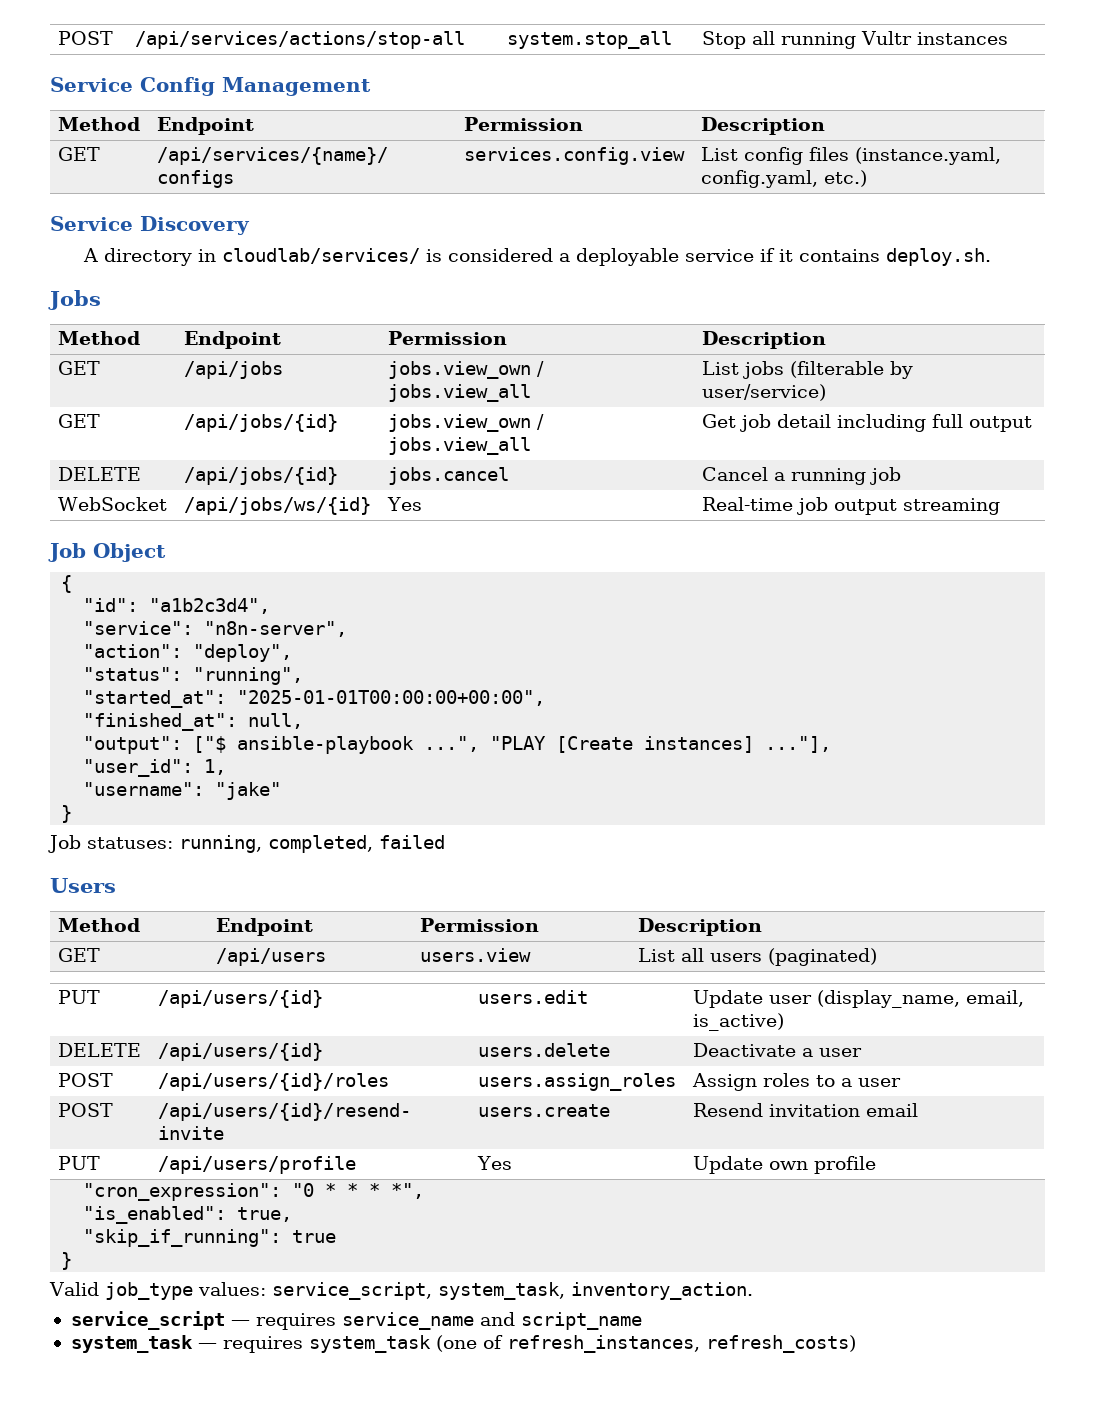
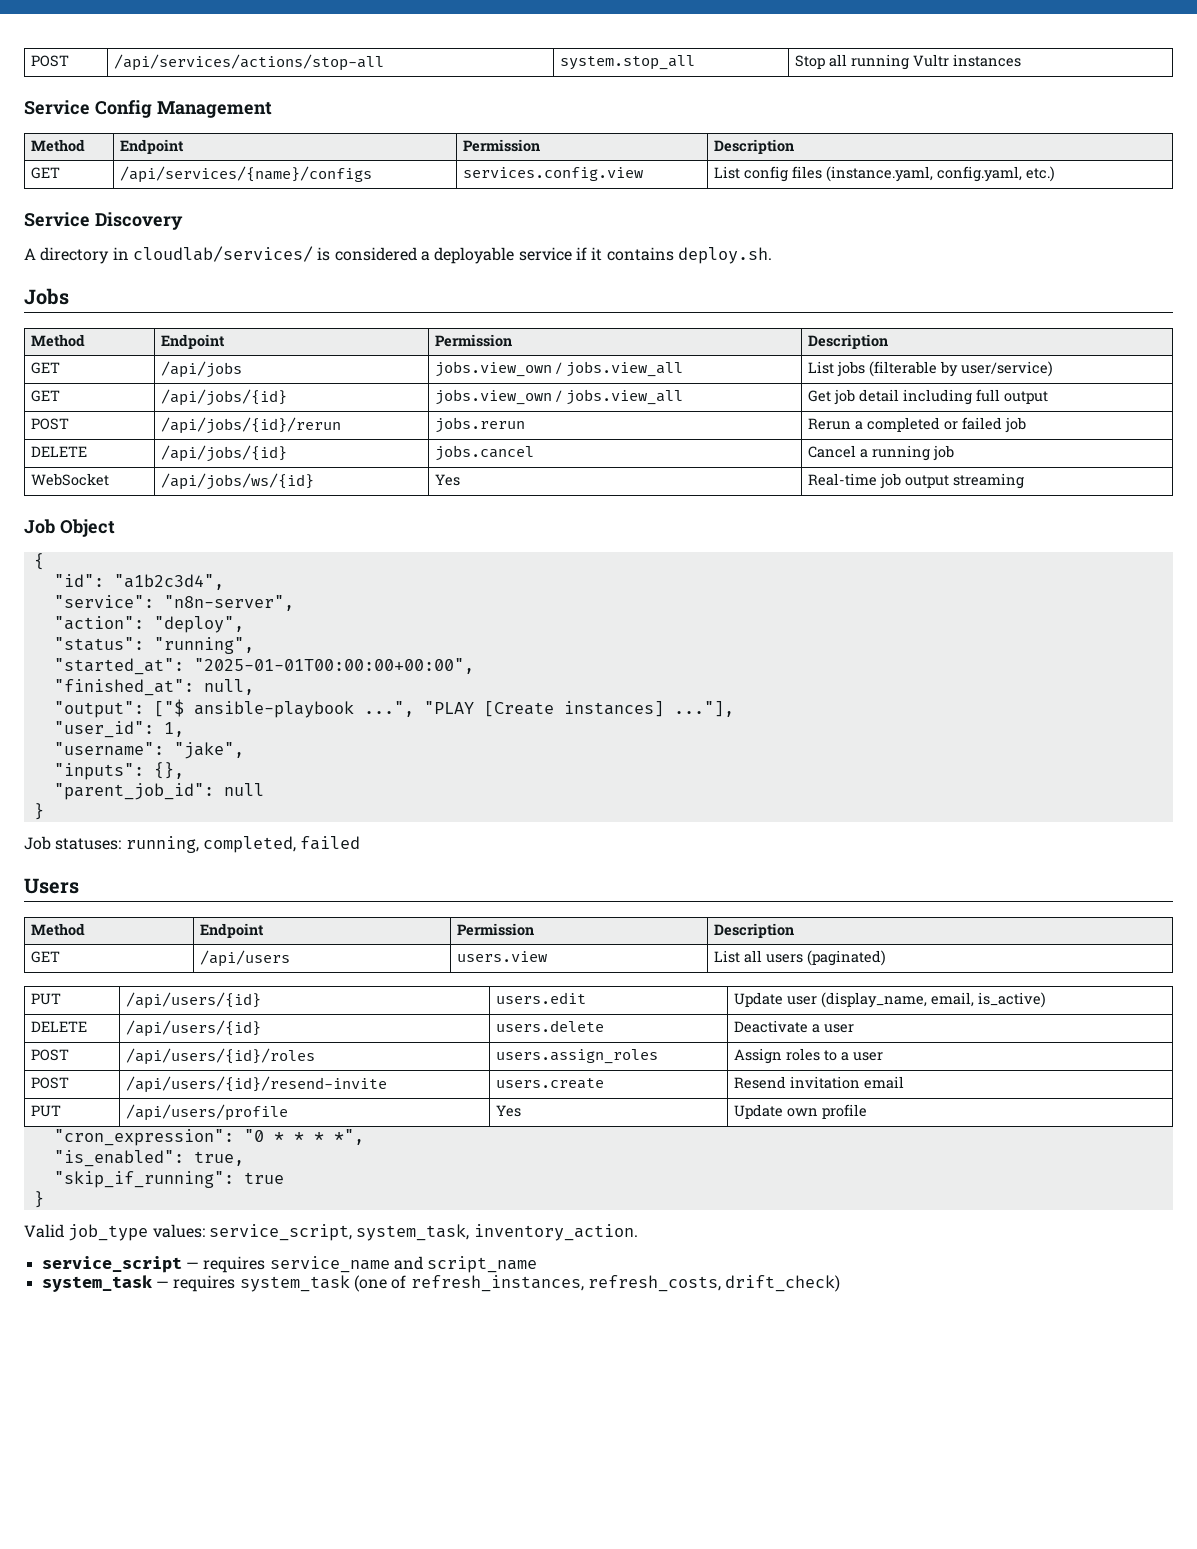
(1033, 424) none -> [31,418,70,430] [161,417,342,434] [435,417,526,433] [808,417,1027,433] // POST | /api/jobs/{id}/rerun | jobs.rerun | Rerun a completed or failed job
[215,782,282,800] "jake" -> [173,742,244,759] [53,762,184,780] [53,783,264,800] "jake", // "inputs": {}, // "parent_job_id": null
[705,1335,856,1353] refresh_costs) -> [587,1275,841,1292] refresh_costs, drift_check)

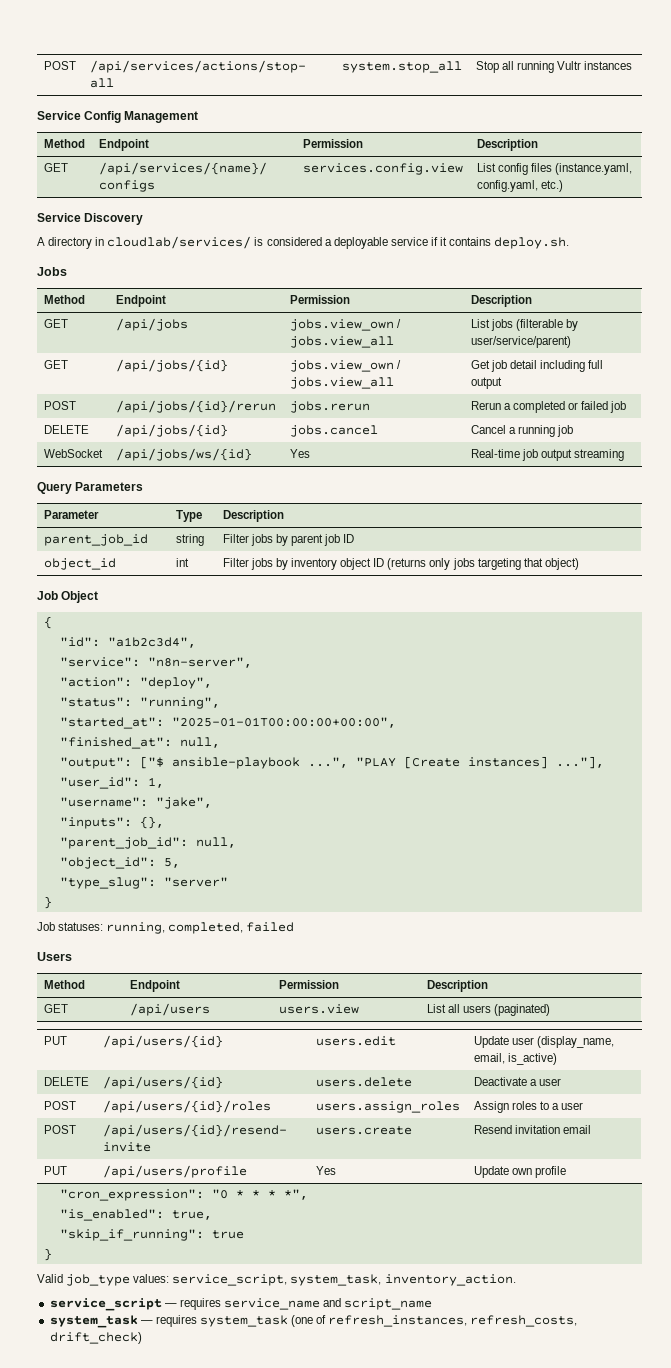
[961,361,1054,377] user/service) -> [470,336,571,348] user/service/parent)
(1025, 481) none -> [37,482,144,494] [43,510,99,519] [175,510,202,522] [222,510,284,522] [43,534,148,546] [175,534,204,546] [222,534,355,546] [43,558,116,570] [175,558,189,567] [222,558,579,570] // Query Parameters // Parameter | Type | Description // parent_job_id | string | Filter jobs by parent job ID // object_id | int | Filter jobs by inventory object ID (returns only jobs targeting that object)
[223,783,264,796] null -> [195,837,236,848] [59,857,180,869] [59,877,228,889] null, // "object_id": 5, // "type_slug": "server"

